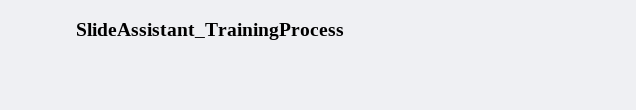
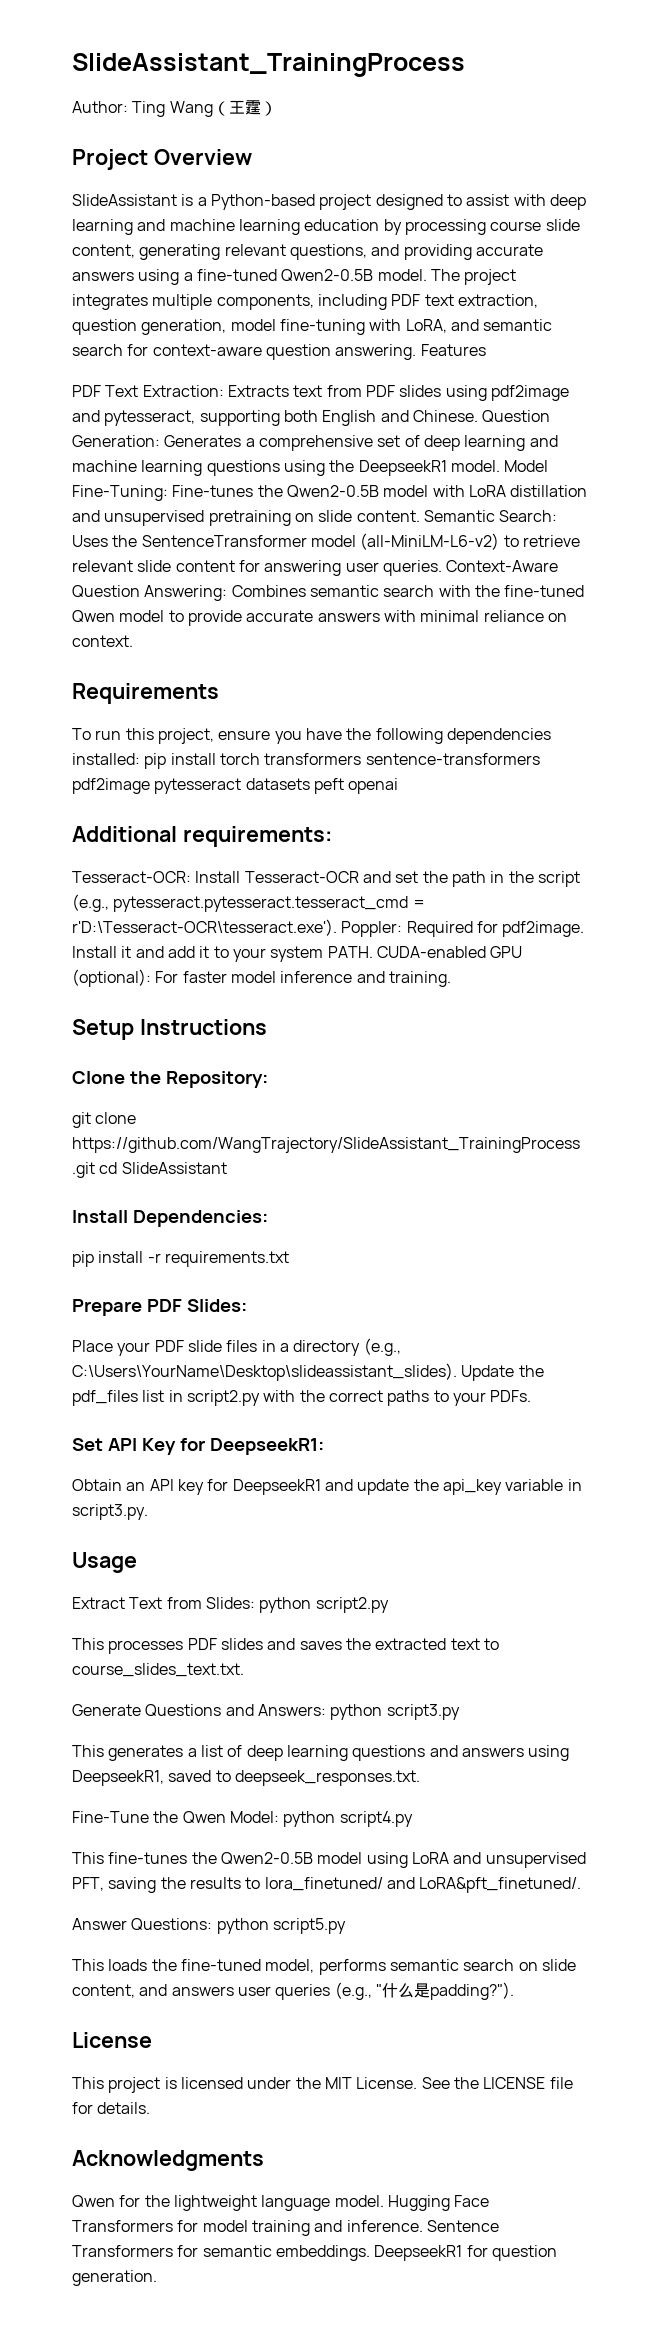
(344, 31) none -> [72,100,277,117] [72,149,252,170] [72,194,586,210] [72,219,580,235] [72,244,543,260] [72,269,517,285] [72,294,538,310] [72,319,553,335] [72,344,486,360] [72,385,569,401] [72,410,551,426] [72,435,558,451] [72,460,549,476] [72,485,588,501] [72,510,558,526] [72,533,580,550] [72,560,559,576] [72,585,585,601] [72,610,567,626] [72,635,133,647] [72,683,219,704] [72,728,551,744] [72,753,540,769] [72,778,399,794] [72,826,332,847] [72,871,580,887] [72,894,425,912] [72,919,585,937] [72,946,523,962] [72,969,451,987] [72,1019,267,1040] [72,1071,268,1088] [72,1112,137,1128] [72,1137,580,1153] [72,1162,227,1178] [72,1210,268,1227] [72,1251,289,1267] [72,1299,247,1316] [72,1338,401,1356] [72,1363,544,1381] [72,1390,532,1406] [72,1438,324,1455] [72,1479,582,1495] [72,1504,148,1520] [72,1552,137,1573] [72,1597,389,1613] [72,1638,499,1654] [72,1663,244,1677] [72,1704,460,1720] [72,1745,570,1761] [72,1770,420,1786] [72,1811,413,1827] [72,1852,586,1868] [72,1877,582,1893] [72,1918,346,1934] [72,1959,576,1975] [72,1982,514,2000] [72,2032,152,2048] [72,2077,573,2093] [72,2102,151,2114] [72,2150,264,2171] [72,2195,490,2211] [72,2220,499,2236] [72,2245,557,2261] [72,2270,157,2286] // Author: Ting Wang（王霆） // Project Overview // SlideAssistant is a Python-based project designed to assist with deep learning and machine learning education by processing course slide content, generating relevant questions, and providing accurate answers using a fine-tuned Qwen2-0.5B model. The project integrates multiple components, including PDF text extraction, question generation, model fine-tuning with LoRA, and semantic search for context-aware question answering. Features // PDF Text Extraction: Extracts text from PDF slides using pdf2image and pytesseract, supporting both English and Chinese. Question Generation: Generates a comprehensive set of deep learning and machine learning questions using the DeepseekR1 model. Model Fine-Tuning: Fine-tunes the Qwen2-0.5B model with LoRA distillation and unsupervised pretraining on slide content. Semantic Search: Uses the SentenceTransformer model (all-MiniLM-L6-v2) to retrieve relevant slide content for answering user queries. Context-Aware Question Answering: Combines semantic search with the fine-tuned Qwen model to provide accurate answers with minimal reliance on context. // Requirements // To run this project, ensure you have the following dependencies installed: pip install torch transformers sentence-transformers pdf2image pytesseract datasets peft openai // Additional requirements: // Tesseract-OCR: Install Tesseract-OCR and set the path in the script (e.g., pytesseract.pytesseract.tesseract_cmd = r'D:\Tesseract-OCR\tesseract.exe'). Poppler: Required for pdf2image. Install it and add it to your system PATH. CUDA-enabled GPU (optional): For faster model inference and training. // Setup Instructions // Clone the Repository: // git clone https://github.com/WangTrajectory/SlideAssistant_TrainingProcess .git cd SlideAssistant // Install Dependencies: // pip install -r requirements.txt // Prepare PDF Slides: // Place your PDF slide files in a directory (e.g., C:\Users\YourName\Desktop\slideassistant_slides). Update the pdf_files list in script2.py with the correct paths to your PDFs. // Set API Key for DeepseekR1: // Obtain an API key for DeepseekR1 and update the api_key variable in script3.py. // Usage // Extract Text from Slides: python script2.py // This processes PDF slides and saves the extracted text to course_slides_text.txt. // Generate Questions and Answers: python script3.py // This generates a list of deep learning questions and answers using DeepseekR1, saved to deepseek_responses.txt. // Fine-Tune the Qwen Model: python script4.py // This fine-tunes the Qwen2-0.5B model using LoRA and unsupervised PFT, saving the results to lora_finetuned/ and LoRA&pft_finetuned/. // Answer Questions: python script5.py // This loads the fine-tuned model, performs semantic search on slide content, and answers user queries (e.g., "什么是padding?"). // License // This project is licensed under the MIT License. See the LICENSE file for details. // Acknowledgments // Qwen for the lightweight language model. Hugging Face Transformers for model training and inference. Sentence Transformers for semantic embeddings. DeepseekR1 for question generation.

